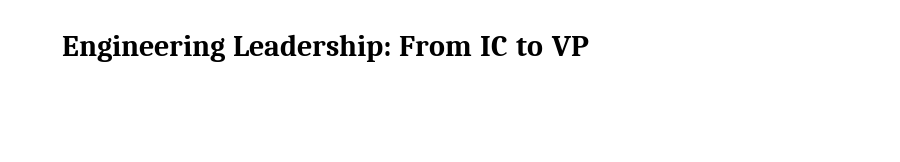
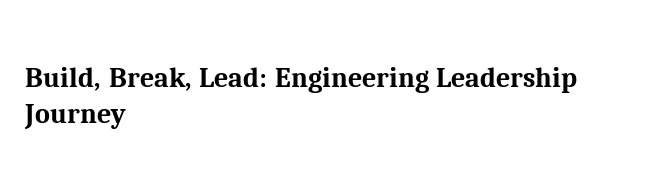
[62,34,589,62] Engineering Leadership: From IC to VP -> [25,67,578,93] [24,104,126,130] Build, Break, Lead: Engineering Leadership Journey

